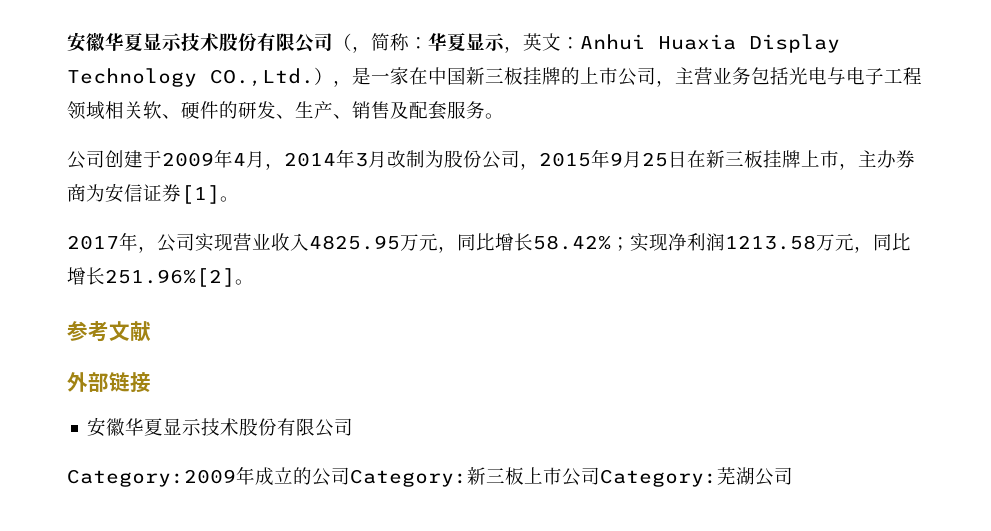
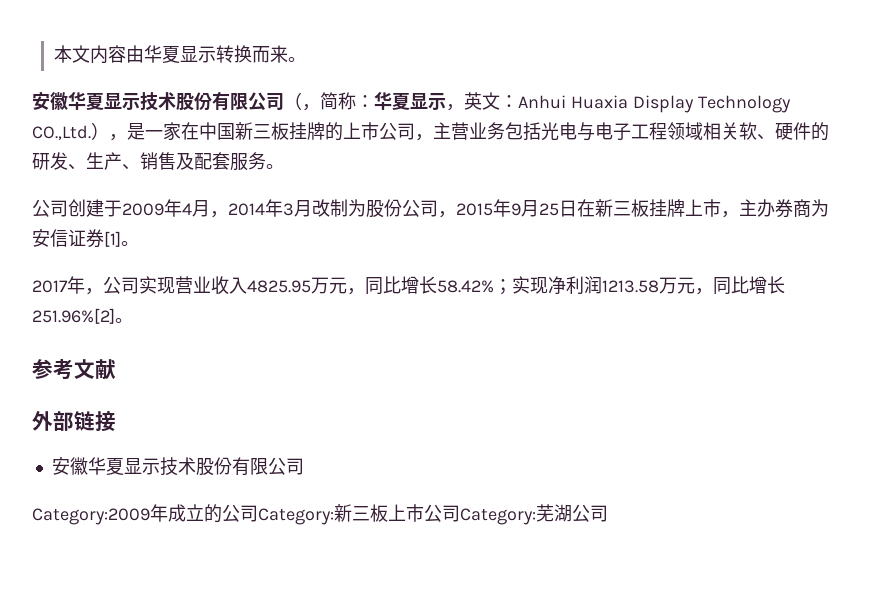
(67, 42) none -> [53,45,306,64] 本文内容由华夏显示转换而来。 //

